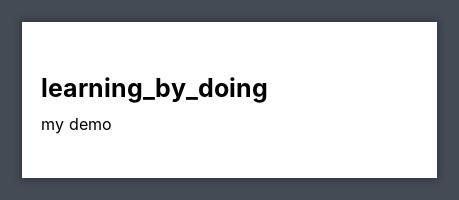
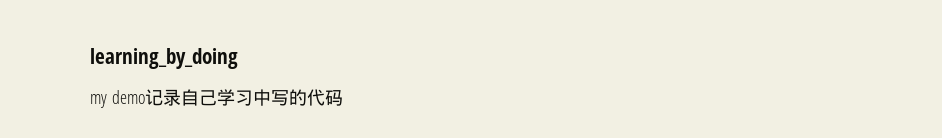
(112, 124) none -> [144,89,343,106] 记录自己学习中写的代码

